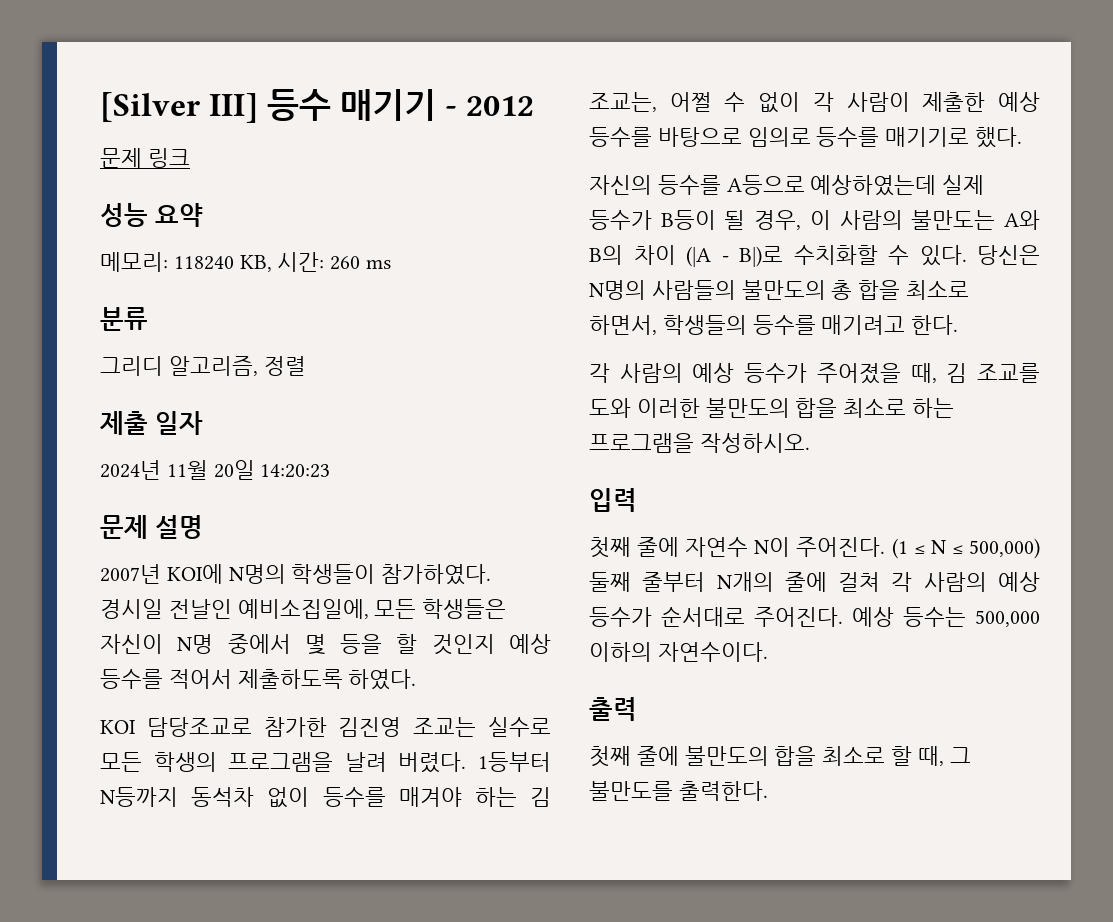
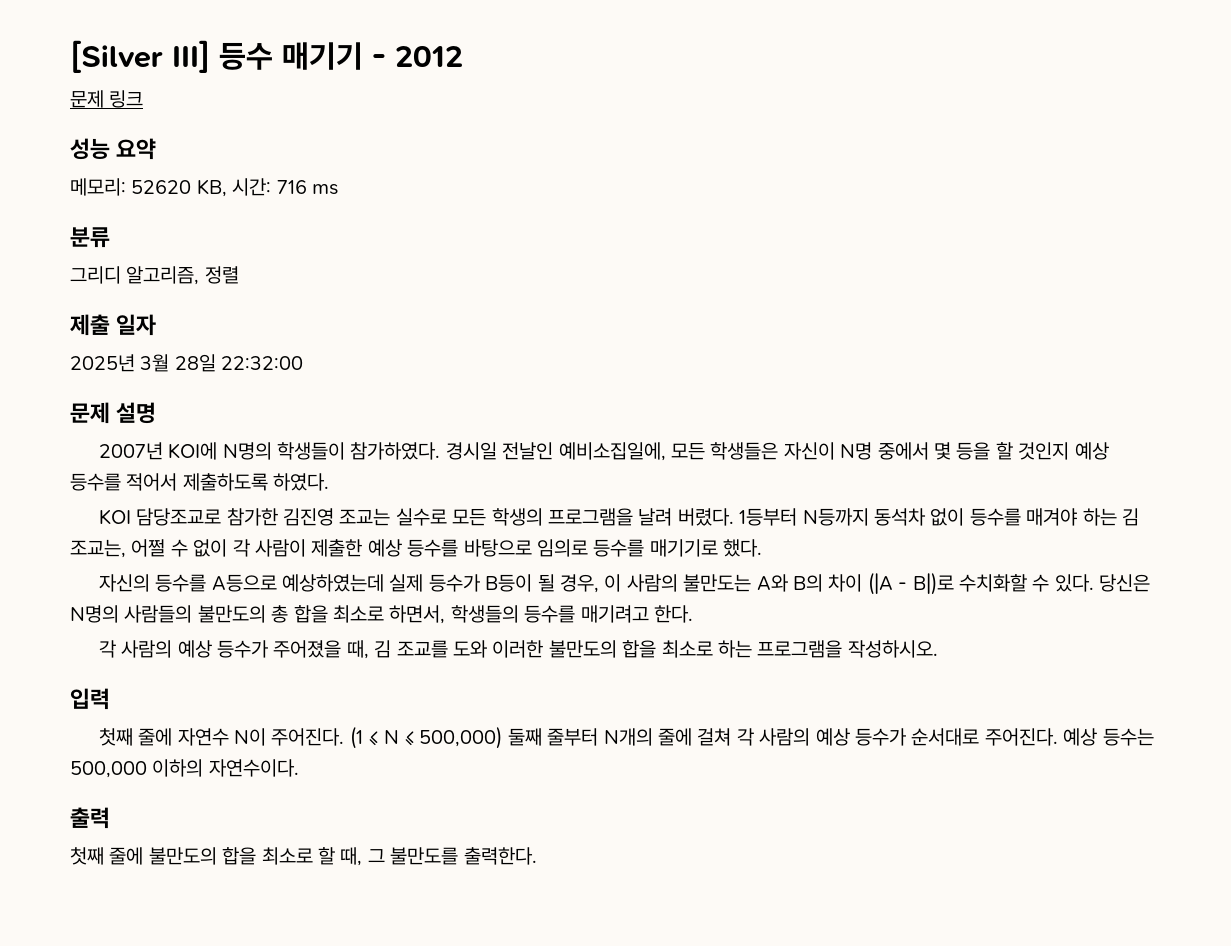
[173,256,234,270] 118240 -> [131,180,192,194] 52620
[330,256,361,270] 260 -> [276,180,307,194] 716
[100,460,331,480] 2024년 11월 20일 14:20:23 -> [70,354,304,372] 2025년 3월 28일 22:32:00

